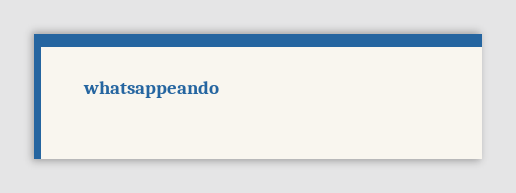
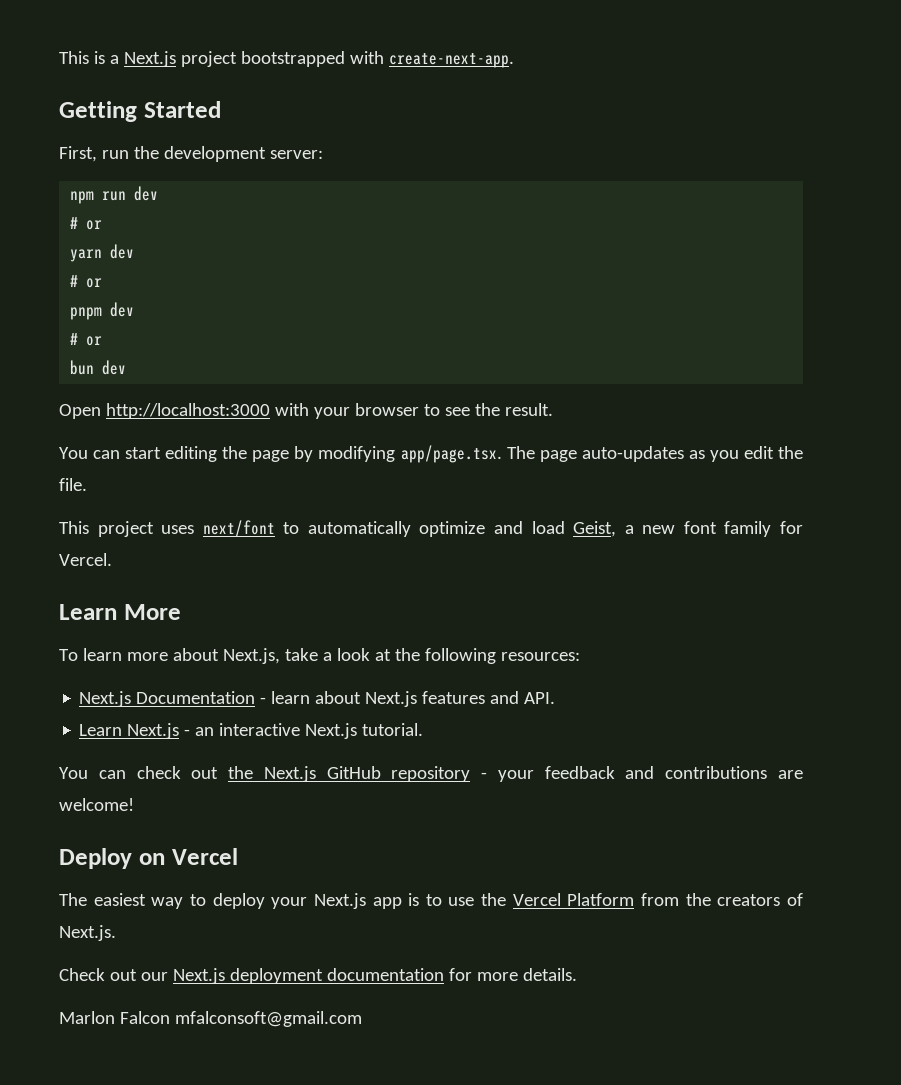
[83,81,219,98] whatsappeando -> [59,51,514,68] [59,101,221,122] [59,146,323,162] [70,186,159,204] [70,217,103,230] [70,244,135,262] [70,275,103,288] [70,302,135,320] [70,333,103,346] [70,360,127,375] [59,403,553,419] [59,445,804,463] [59,478,87,491] [59,520,803,537] [59,553,112,566] [59,604,181,620] [59,648,580,664] [79,691,556,707] [79,723,424,739] [59,766,803,782] [59,798,134,811] [59,848,238,869] [59,893,803,909] [59,925,116,941] [59,968,577,984] [59,1011,362,1027] This is a Next.js project bootstrapped with create-next-app. // Getting Started // First, run the development server: // npm run dev // # or // yarn dev // # or // pnpm dev // # or // bun dev // Open http://localhost:3000 with your browser to see the result. // You can start editing the page by modifying app/page.tsx. The page auto-updates as you edit the file. // This project uses next/font to automatically optimize and load Geist, a new font family for Vercel. // Learn More // To learn more about Next.js, take a look at the following resources: // Next.js Documentation - learn about Next.js features and API. // Learn Next.js - an interactive Next.js tutorial. // You can check out the Next.js GitHub repository - your feedback and contributions are welcome! // Deploy on Vercel // The easiest way to deploy your Next.js app is to use the Vercel Platform from the creators of Next.js. // Check out our Next.js deployment documentation for more details. // Marlon Falcon mfalconsoft@gmail.com

